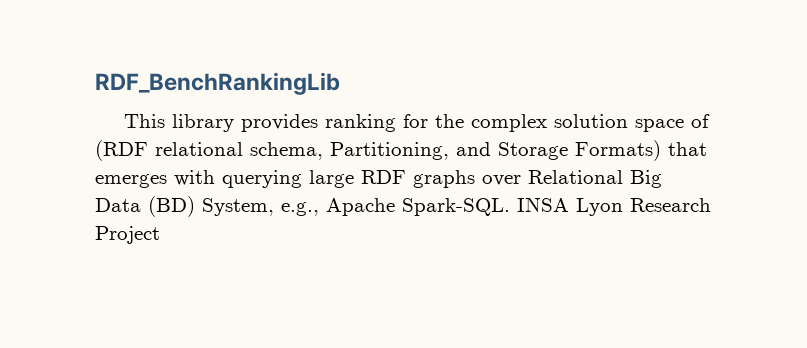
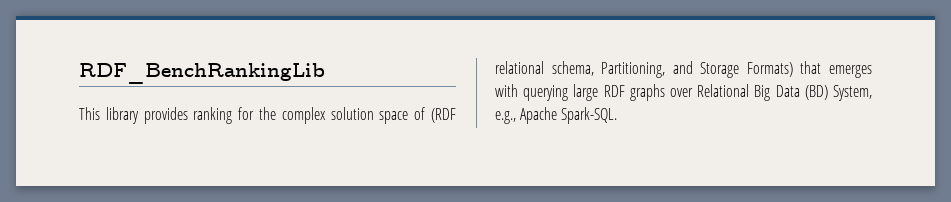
[517,197,711,216] [95,226,160,244] INSA Lyon Research Project -> (618, 115) none

